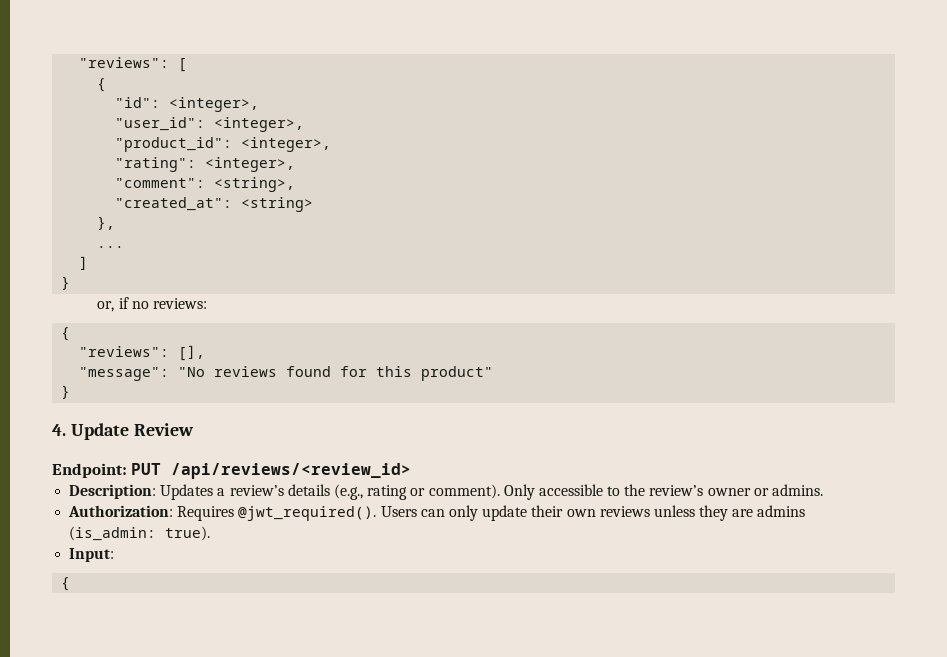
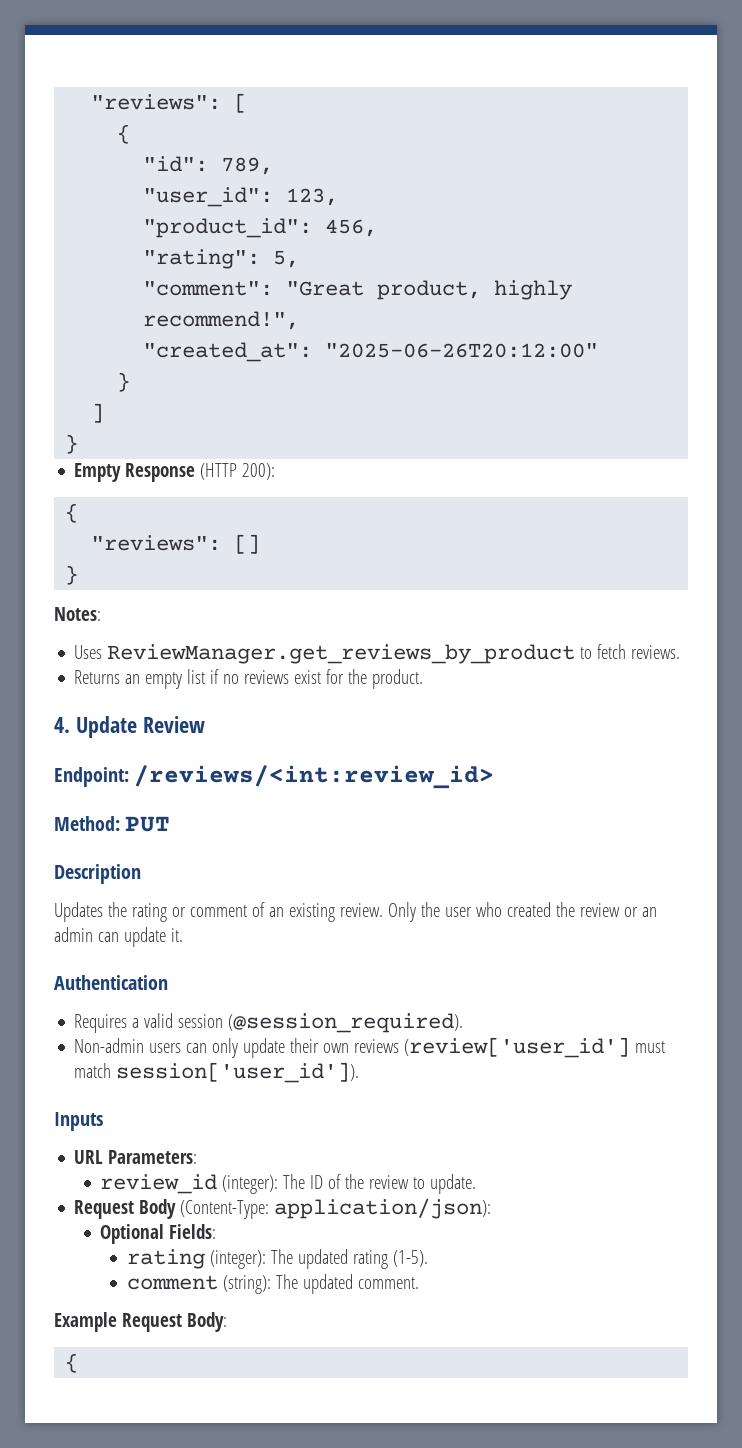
[169,97,260,112] <integer>, -> [221,157,274,175] 789,
[214,117,305,132] <integer>, -> [286,188,339,206] 123,
[241,137,332,152] <integer>, -> [325,219,378,237] 456,
[205,157,296,172] <integer>, -> [273,250,300,268] 5,
[214,177,296,192] [115,197,314,212] [97,216,116,230] [97,246,125,248] [79,256,89,270] [61,276,71,290] [97,297,207,312] [61,327,71,341] [79,345,206,361] [79,366,494,381] [61,385,71,399] <string>, // "created_at": <string> // }, // ... // ] // } // or, if no reviews: // { // "reviews": [], // "message": "No reviews found for this product" // } -> [286,280,573,300] [143,311,300,330] [143,342,599,362] [117,372,131,392] [91,403,105,423] [65,434,79,454] [74,463,276,482] [65,503,79,523] [91,534,261,554] [65,565,79,585] [54,607,101,621] [74,644,681,664] [74,669,424,689] "Great product, highly recommend!", // "created_at": "2025-06-26T20:12:00" // } // ] // } // Empty Response (HTTP 200): // { // "reviews": [] // } // Notes: // Uses ReviewManager.get_reviews_by_product to fetch reviews. // Returns an empty list if no reviews exist for the product.
(127, 470) none -> [134,765,495,789] [54,816,120,831] /reviews/<int:review_id> // Method:
[171,463,412,479] [69,484,824,500] [68,505,417,521] /api/reviews/<review_id> // Description: Updates a review’s details (e.g., rating or comment). Only accessible to the review’s owner or admins. // Authorization: Requires @jwt_required(). Users -> [54,864,141,884] [54,902,657,922] [54,927,183,947] [54,975,168,990] [74,1013,464,1033] [74,1038,182,1053] // Description // Updates the rating or comment of an existing review. Only the user who created the review or an admin can update it. // Authentication // Requires a valid session (@session_required). // Non-admin users
[653,505,806,521] [69,526,211,541] [69,548,115,562] unless they are admins (is_admin: true). // Input: -> [404,1037,666,1058] [74,1062,360,1083] [54,1112,103,1131] [74,1150,198,1164] [100,1174,477,1194] [74,1198,492,1219] [100,1224,217,1244] [126,1249,428,1269] [126,1274,419,1294] [54,1312,227,1332] (review['user_id'] must match session['user_id']). // Inputs // URL Parameters: // review_id (integer): The ID of the review to update. // Request Body (Content-Type: application/json): // Optional Fields: // rating (integer): The updated rating (1-5). // comment (string): The updated comment. // Example Request Body:

